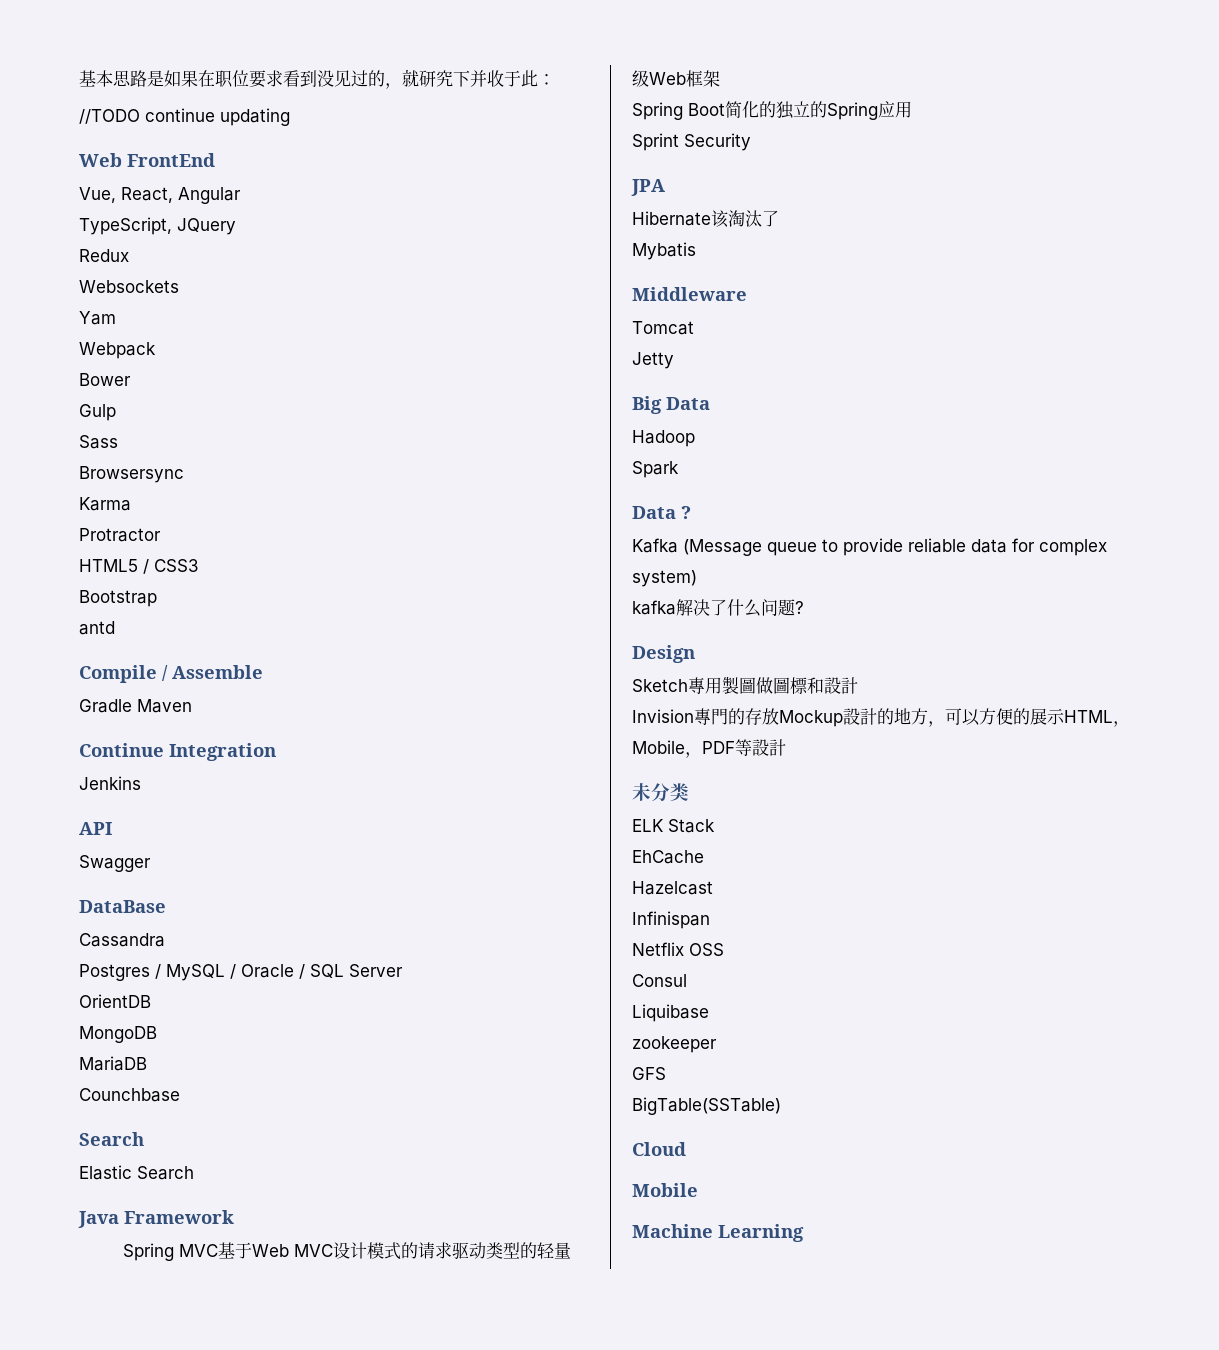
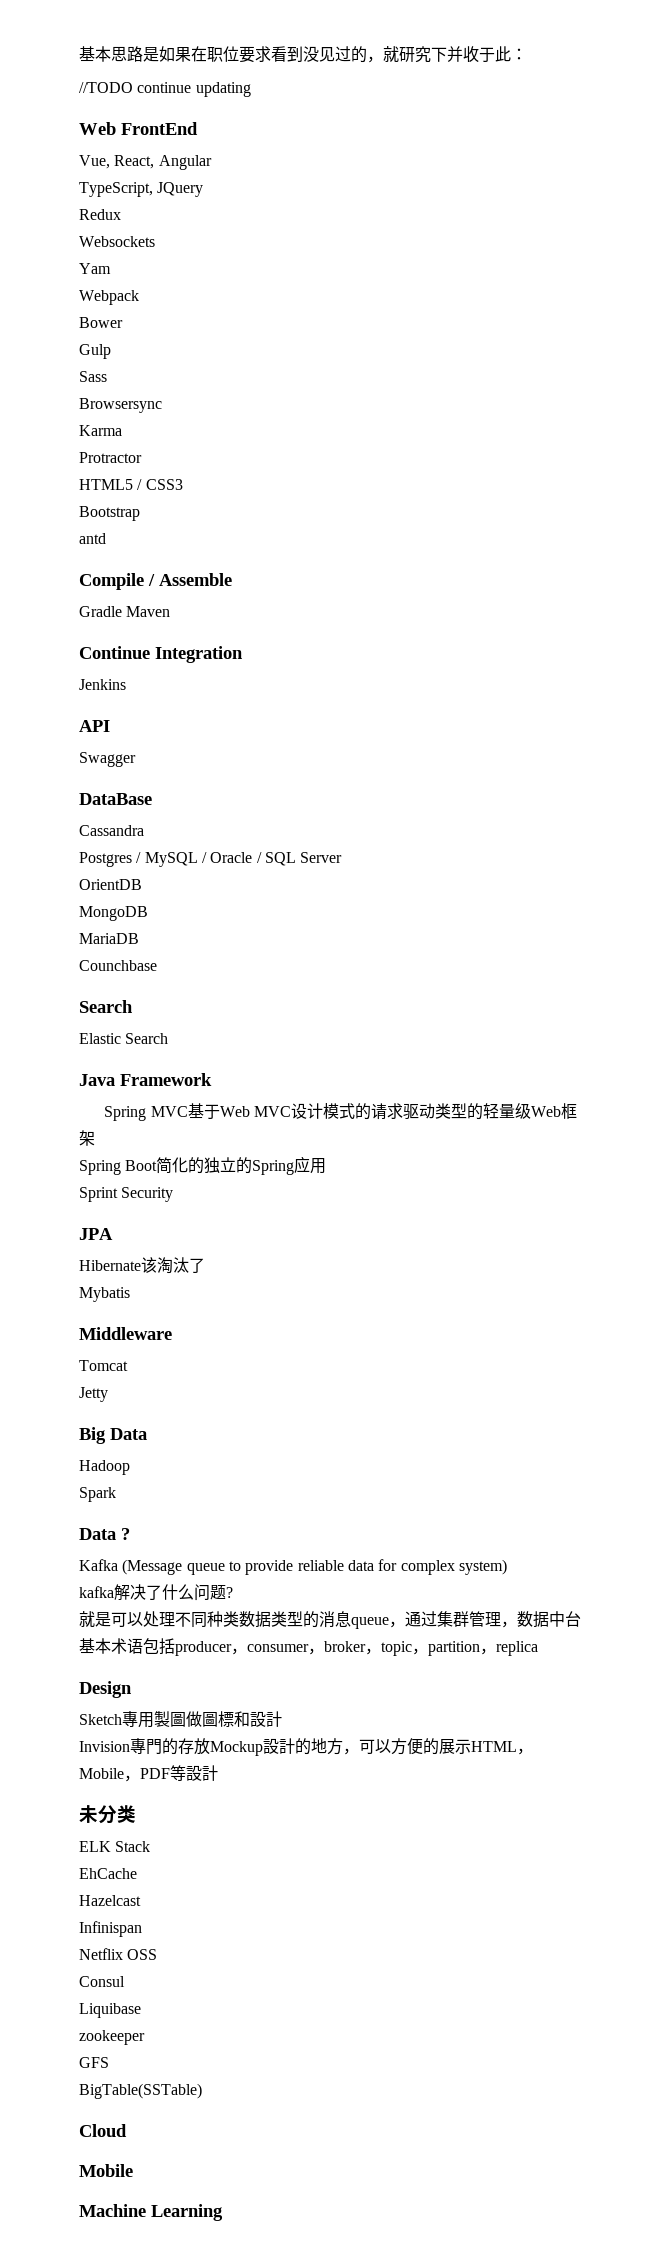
(804, 607) none -> [79,1611,581,1629] [79,1638,538,1656] // 就是可以处理不同种类数据类型的消息queue，通过集群管理，数据中台基本术语包括producer，consumer，broker，topic，partition，replica

